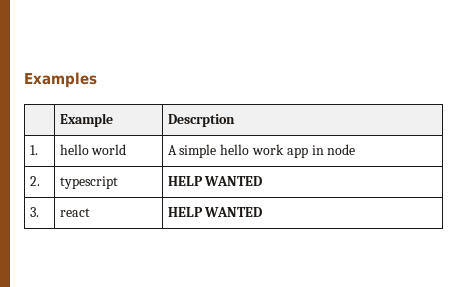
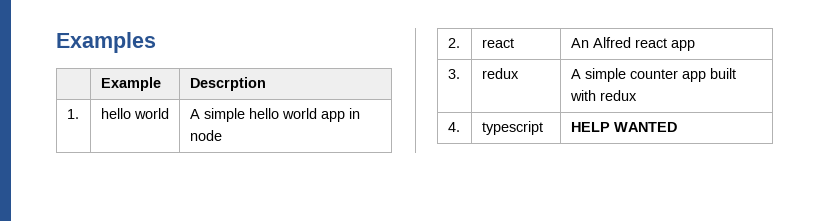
[251,144,284,155] work -> [281,108,317,119] world
(40, 181) none -> [481,38,514,48] [570,37,695,51] [447,69,460,79] [481,68,519,79] [570,68,736,82] [569,90,637,101] [447,122,460,132] | react | An Alfred react app // 3. | redux | A simple counter app built with redux // 4.
[29,207,39,217] [59,208,90,217] [167,207,263,217] // 3. | react | HELP WANTED -> (677, 127) none

